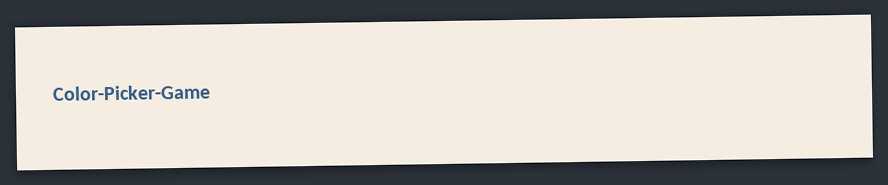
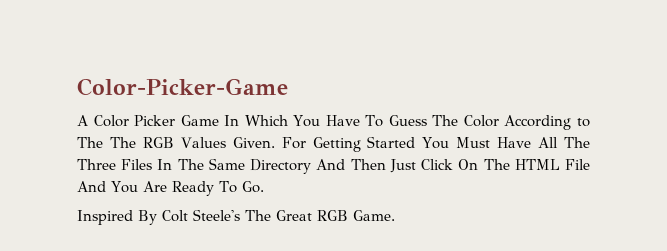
(211, 92) none -> [77,115,590,130] [77,136,590,152] [77,158,590,174] [77,181,264,196] [77,209,395,225] // A Color Picker Game In Which You Have To Guess The Color According to The The RGB Values Given. For Getting Started You Must Have All The Three Files In The Same Directory And Then Just Click On The HTML File And You Are Ready To Go. // Inspired By Colt Steele's The Great RGB Game.

